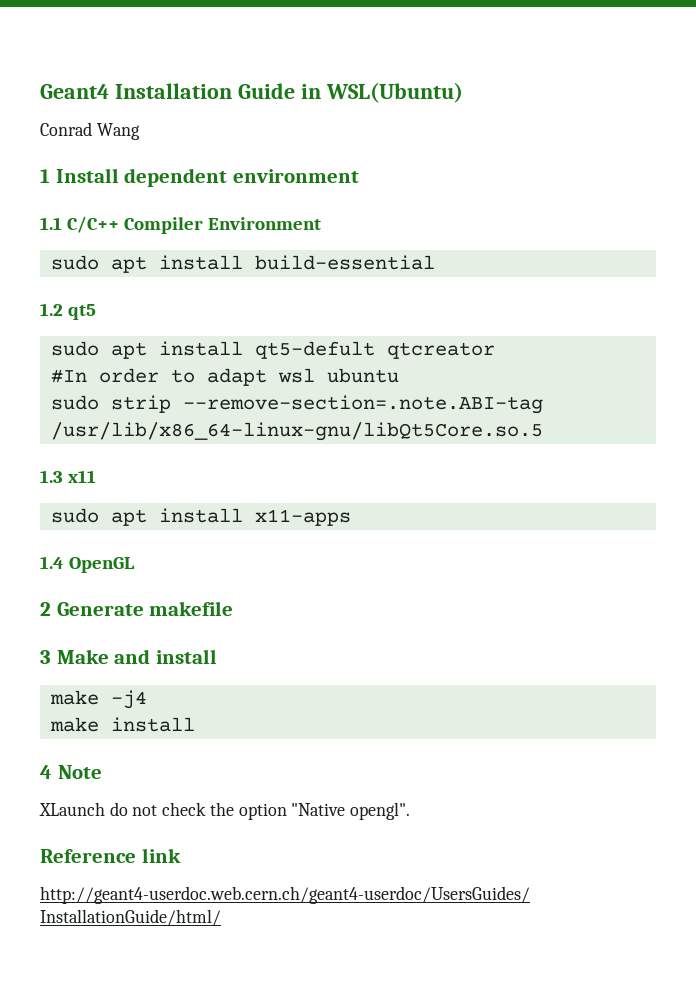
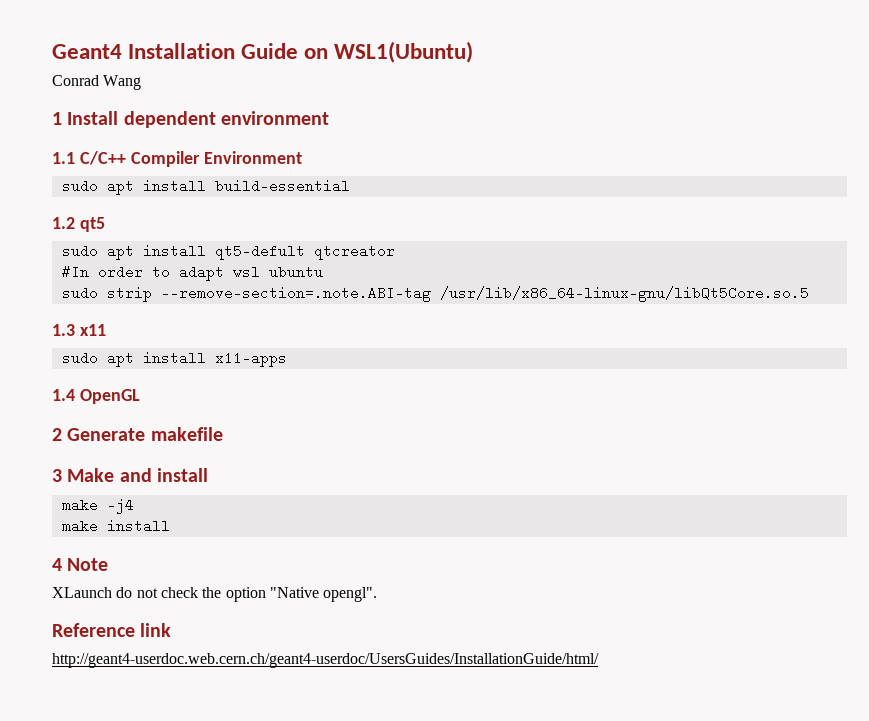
[300,82,463,103] in WSL(Ubuntu) -> [304,41,474,63] on WSL1(Ubuntu)

